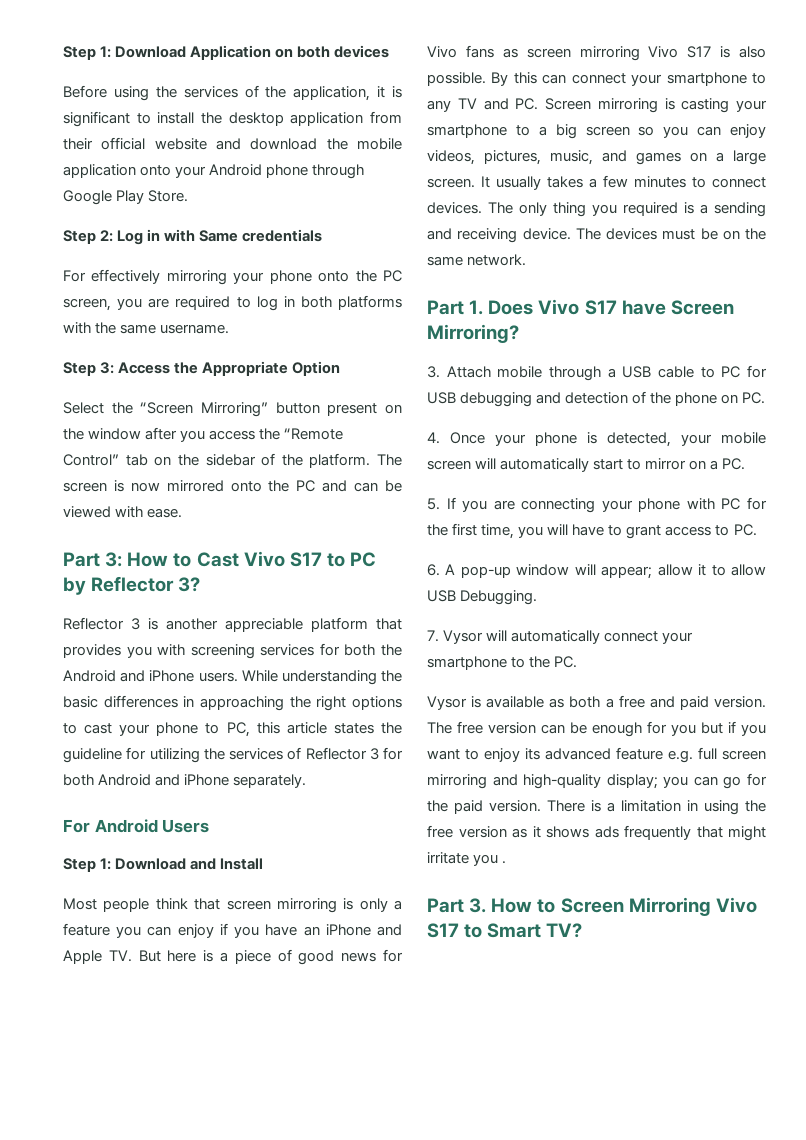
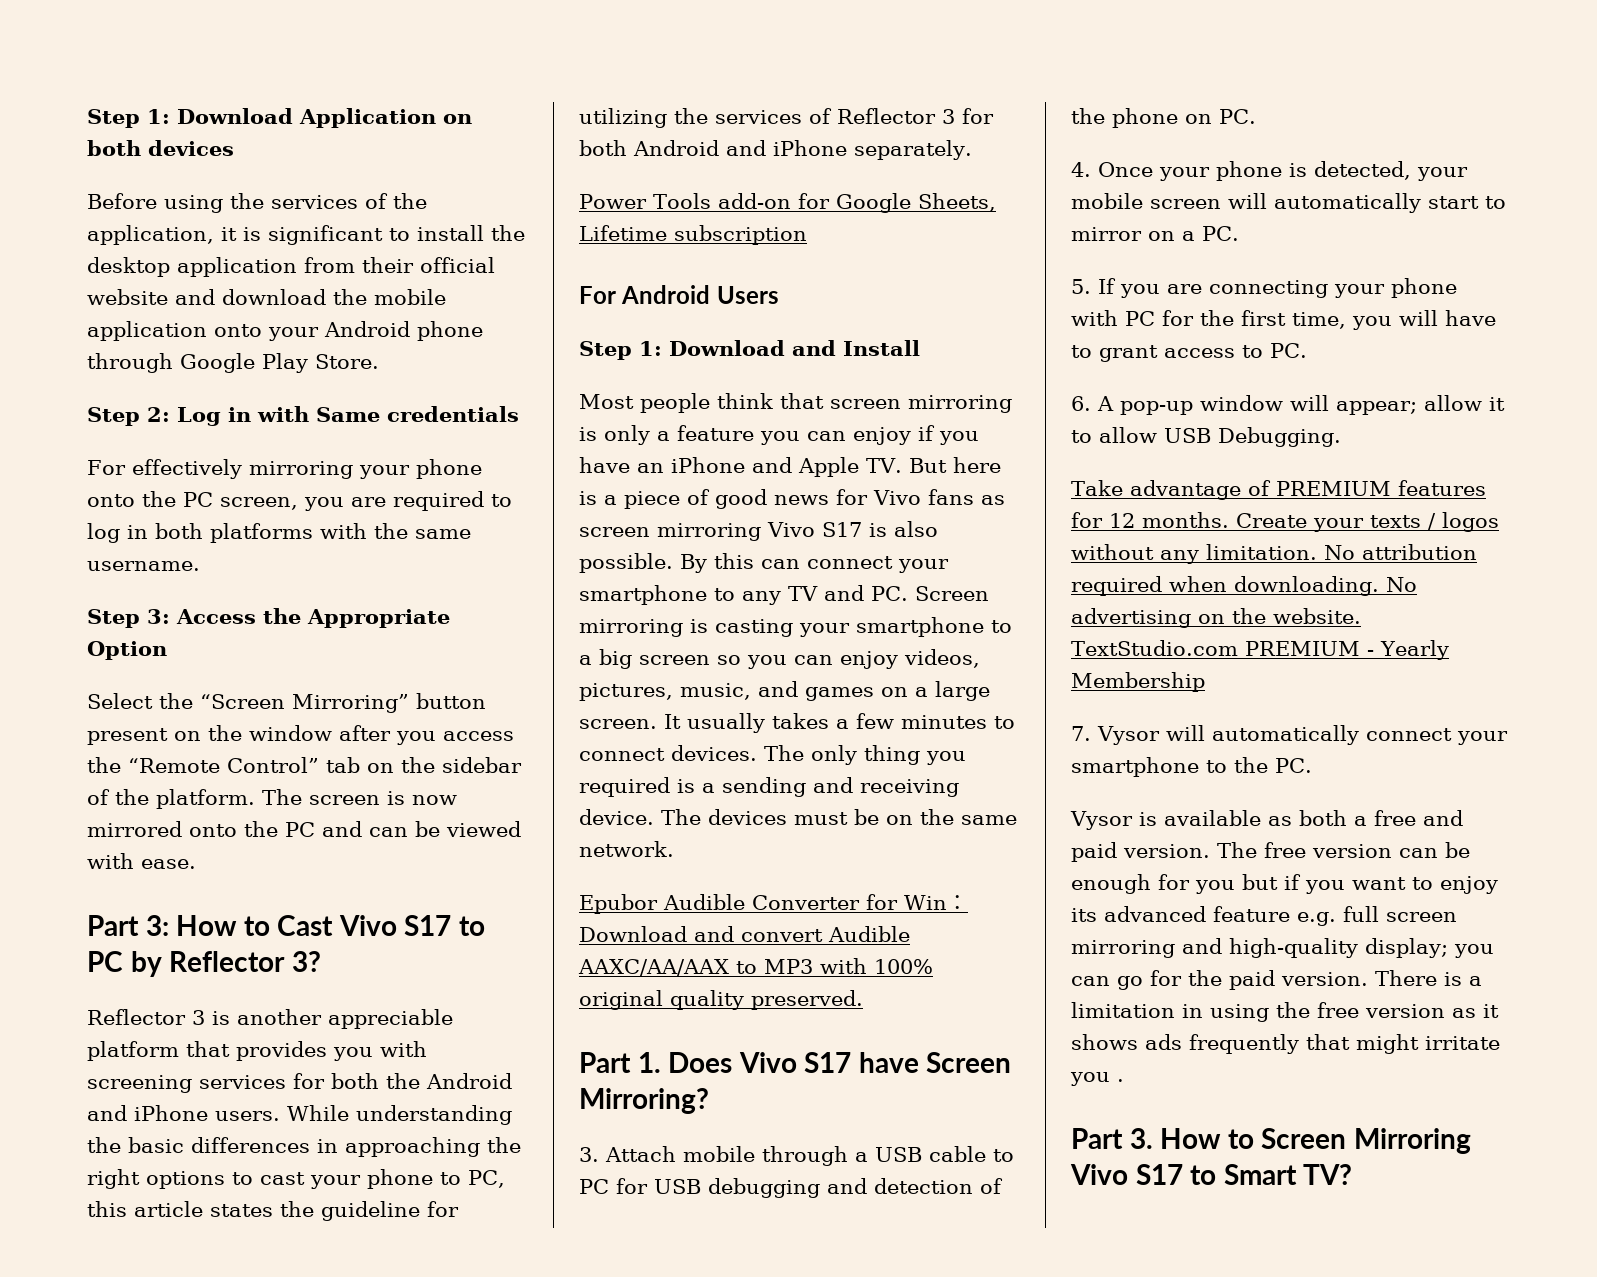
(307, 781) none -> [579,193,996,213] [579,225,807,245] // Power Tools add-on for Google Sheets, Lifetime subscription
(527, 260) none -> [579,894,968,914] [579,926,910,942] [578,958,933,976] [579,990,863,1010] // Epubor Audible Converter for Win：Download and convert Audible AAXC/AA/AAX to MP3 with 100% original quality preserved.
(538, 597) none -> [1071,480,1486,500] [1071,512,1499,532] [1071,544,1477,564] [1071,576,1417,596] [1071,608,1361,628] [1071,640,1449,660] [1071,672,1205,692] // Take advantage of PREMIUM features for 12 months. Create your texts / logos without any limitation. No attribution required when downloading. No advertising on the website. TextStudio.com PREMIUM - Yearly Membership

